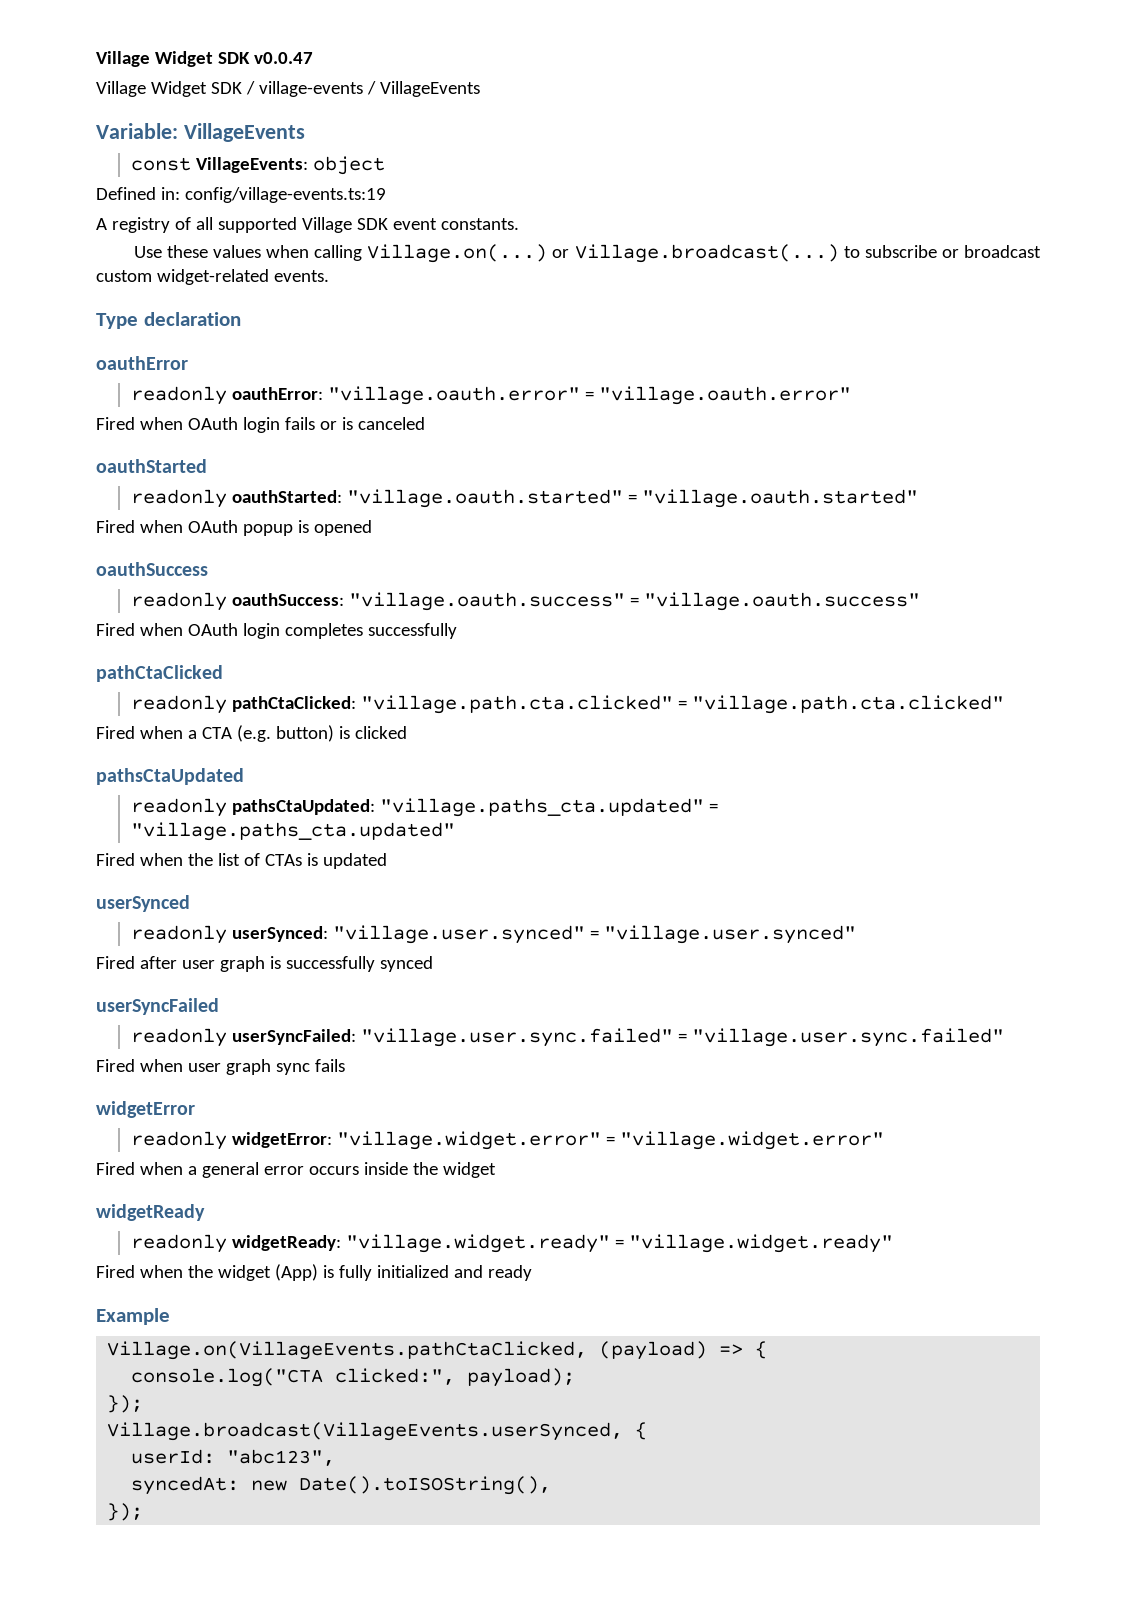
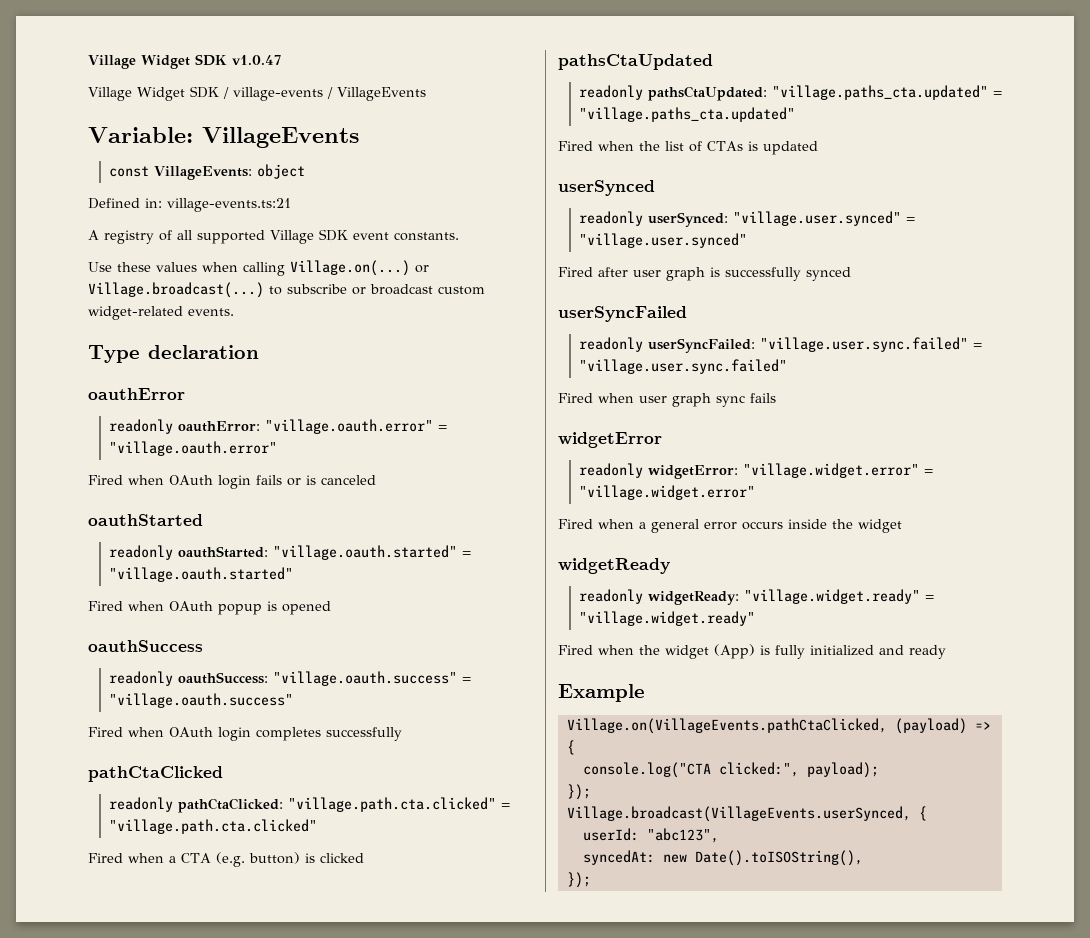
[96,51,313,67] Village Widget SDK v0.0.47 -> [88,54,281,69] Village Widget SDK v1.0.47
[184,187,386,203] config/village-events.ts:19 -> [167,198,291,212] village-events.ts:21

